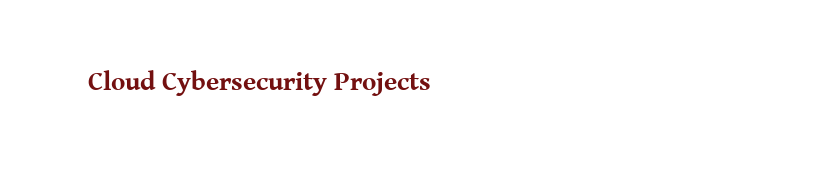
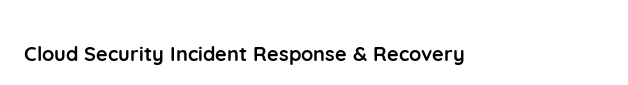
[162,70,432,96] Cybersecurity Projects -> [84,46,465,65] Security Incident Response & Recovery

